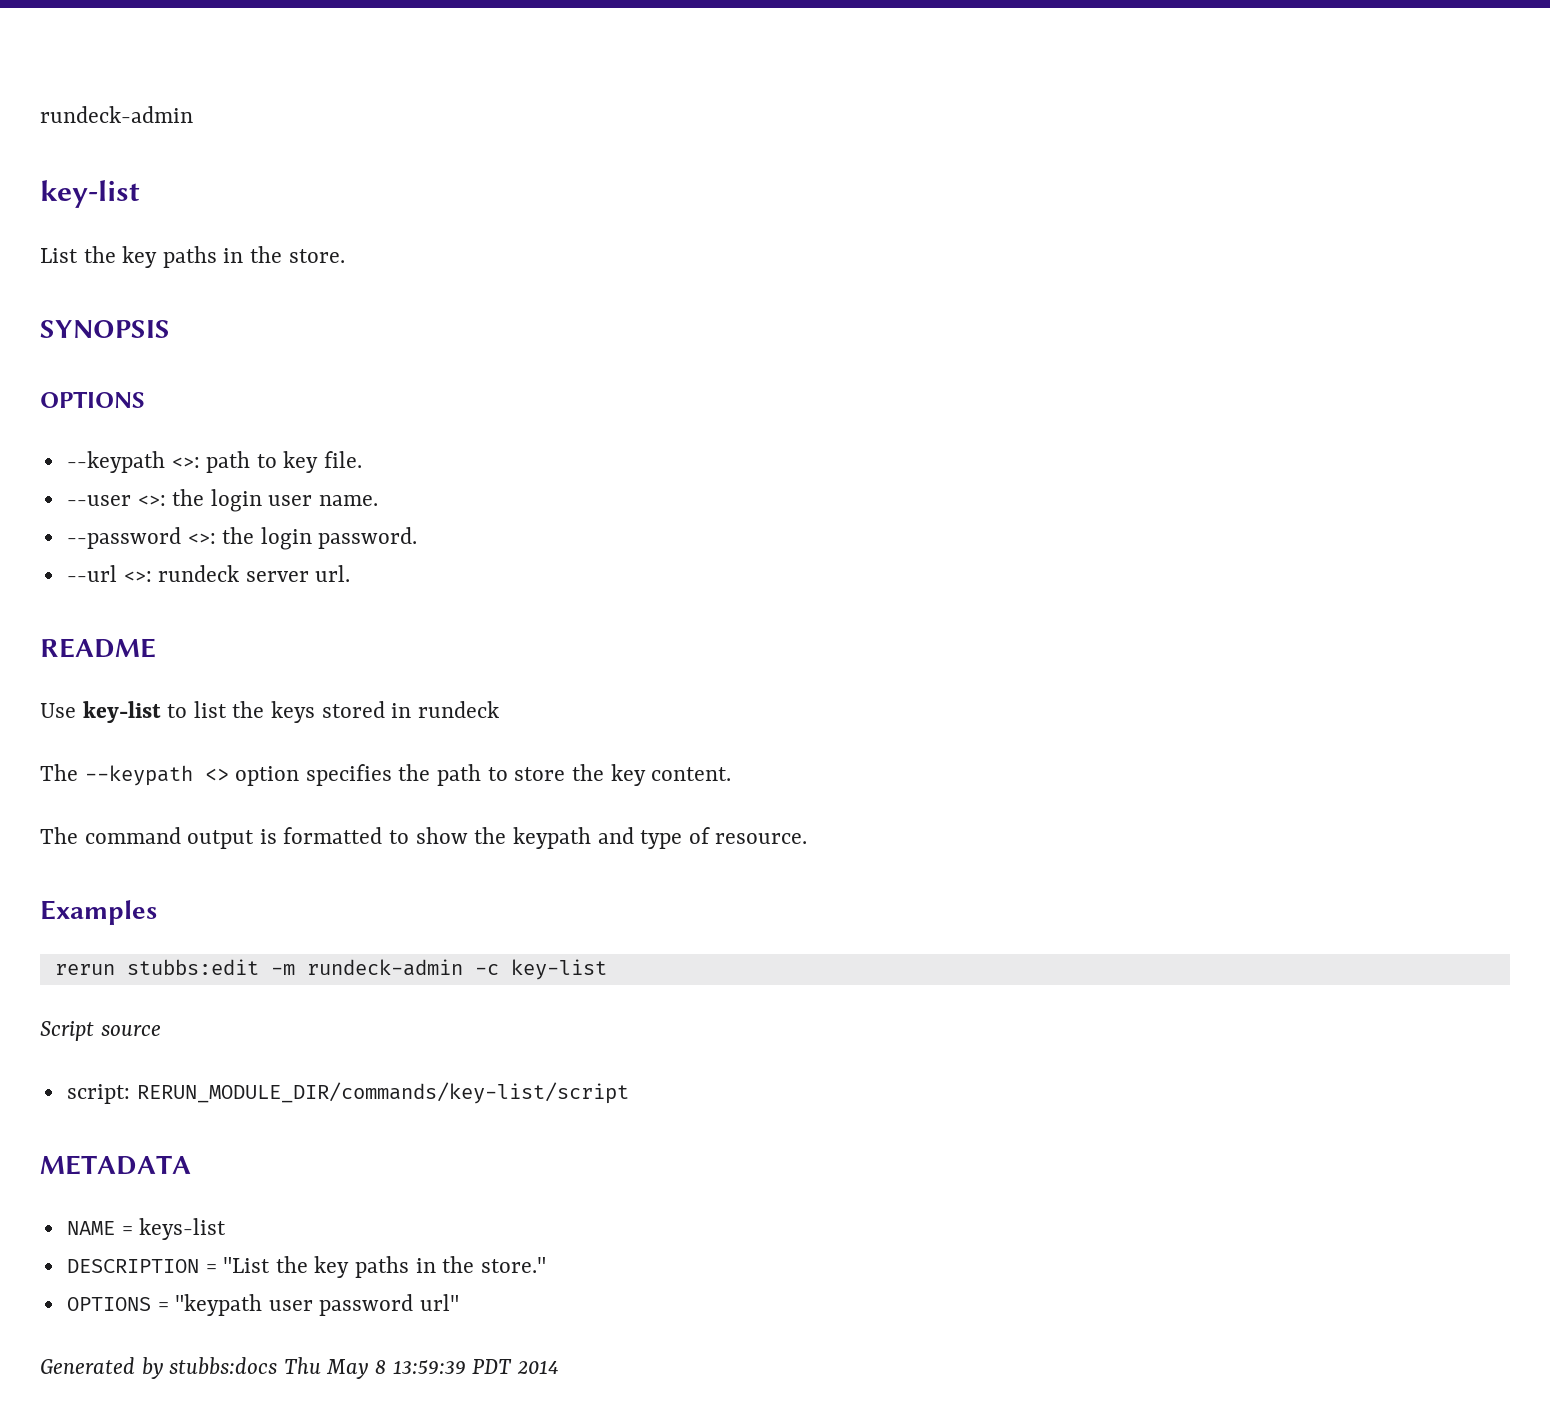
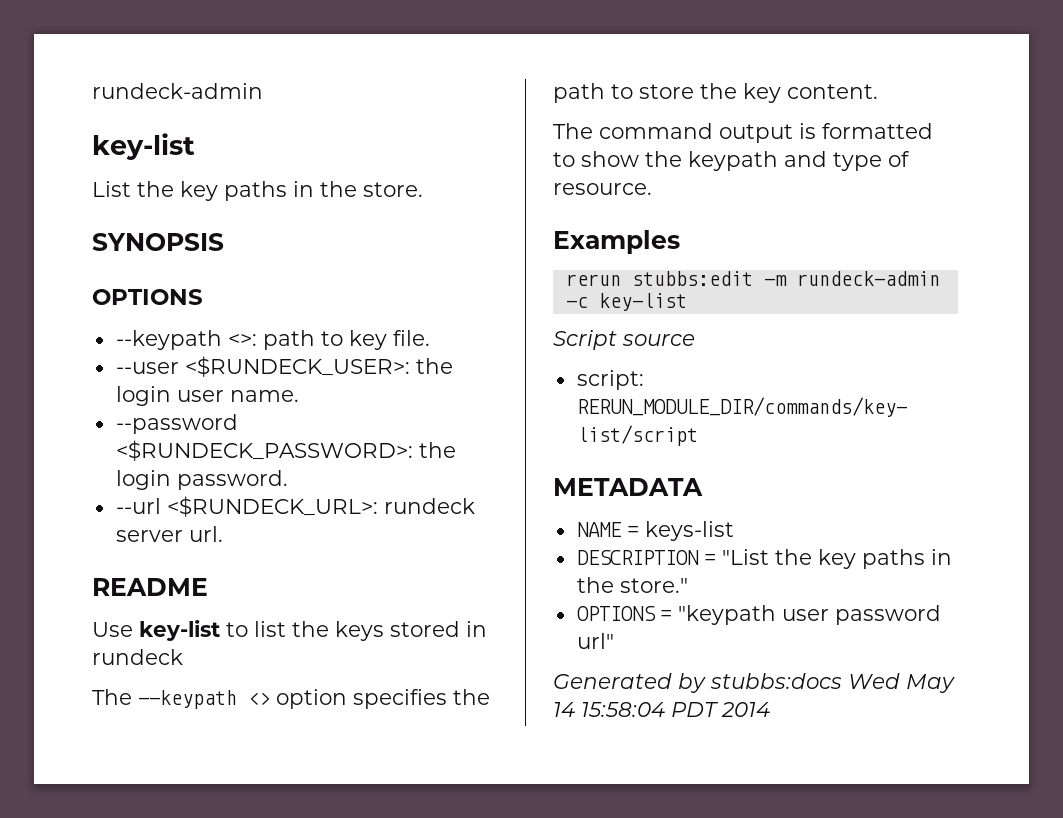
[137,495,166,506] <>: -> [184,356,410,377] <$RUNDECK_USER>:
[187,533,216,544] <>: -> [115,440,413,461] <$RUNDECK_PASSWORD>:
[123,571,152,582] <>: -> [166,496,378,517] <$RUNDECK_URL>:
[283,1357,466,1379] Thu May 8 13:59:39 -> [848,673,955,693] [553,702,665,717] Wed May 14 15:58:04

